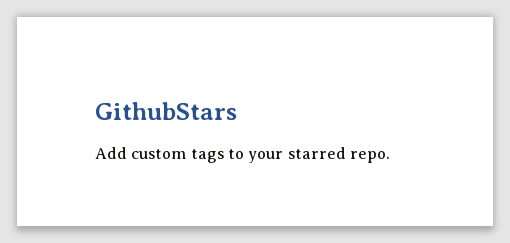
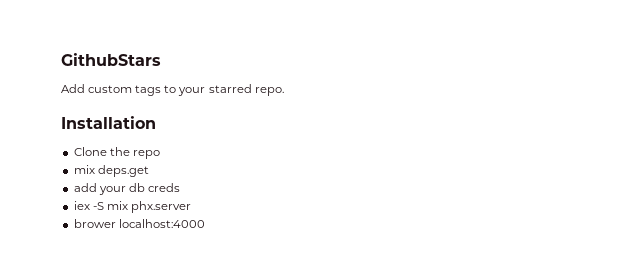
(390, 157) none -> [61,116,156,129] [73,147,160,159] [73,165,149,177] [73,183,180,195] [73,201,191,213] [73,219,205,228] // Installation // Clone the repo // mix deps.get // add your db creds // iex -S mix phx.server // brower localhost:4000

